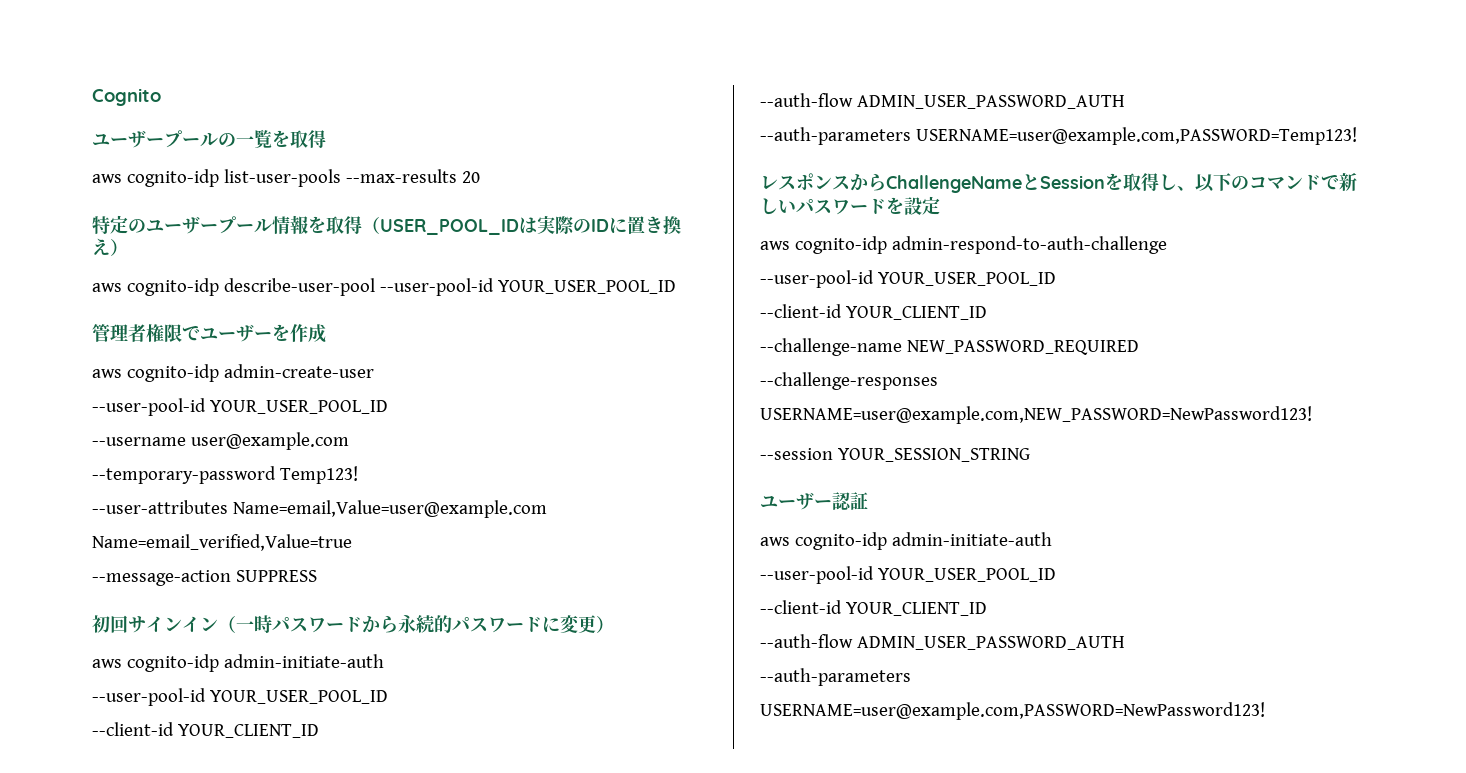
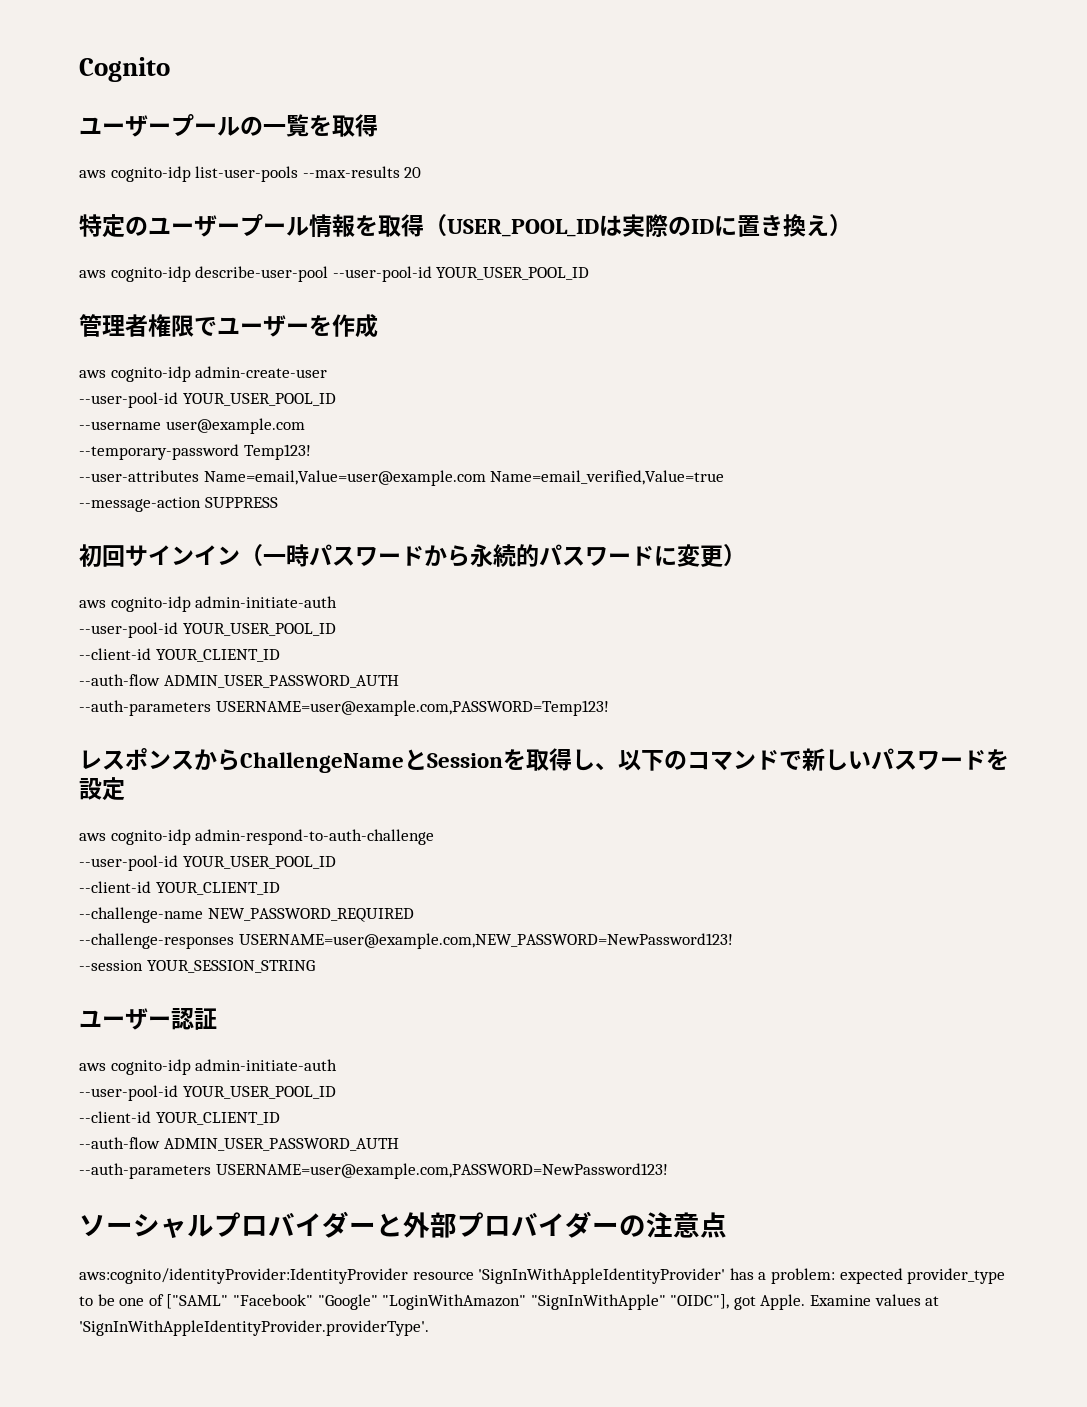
(1265, 711) none -> [79,1211,727,1238] [79,1268,1006,1284] [79,1294,940,1310] [79,1320,429,1336] // ソーシャルプロバイダーと外部プロバイダーの注意点 // aws:cognito/identityProvider:IdentityProvider resource 'SignInWithAppleIdentityProvider' has a problem: expected provider_type to be one of ["SAML" "Facebook" "Google" "LoginWithAmazon" "SignInWithApple" "OIDC"], got Apple. Examine values at 'SignInWithAppleIdentityProvider.providerType'.

